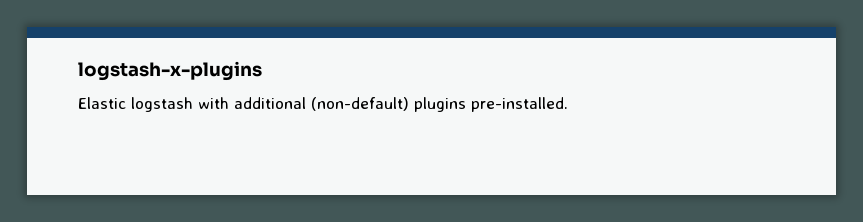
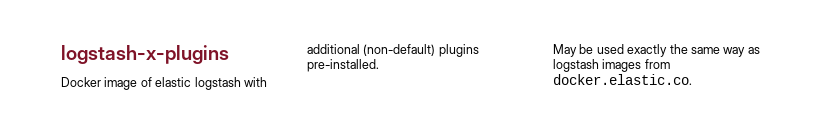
[78,97,126,109] Elastic -> [61,77,192,90] Docker image of elastic
(568, 104) none -> [553,44,760,57] [553,59,670,72] [553,74,692,85] // May be used exactly the same way as logstash images from docker.elastic.co.

